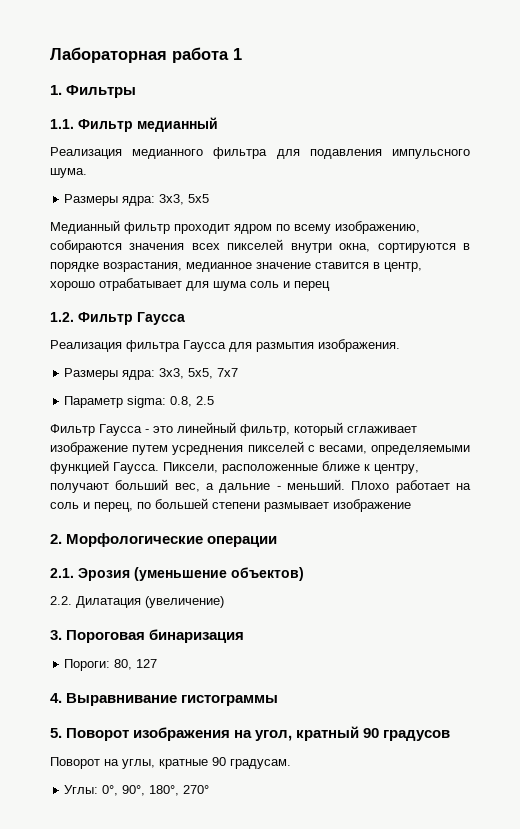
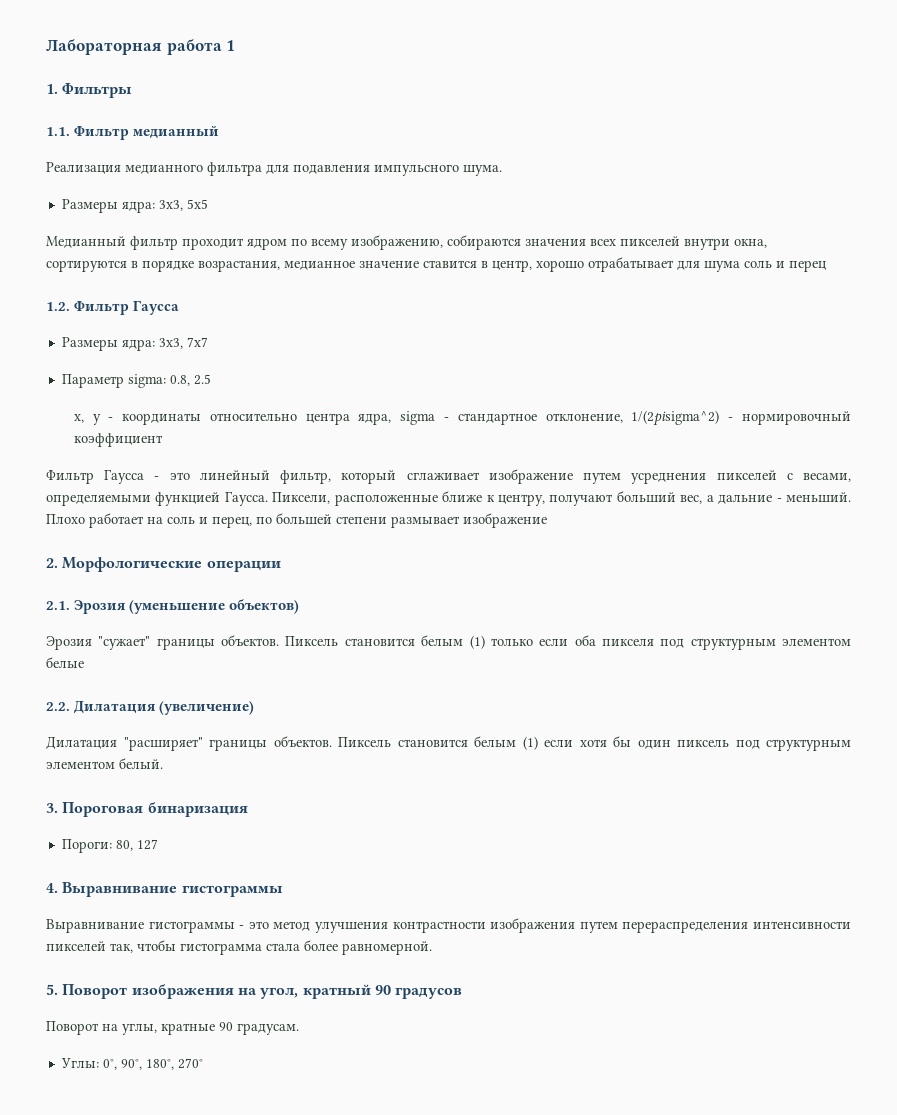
[50,339,400,352] [64,368,214,380] // Реализация фильтра Гаусса для размытия изображения. // Размеры ядра: 3x3, 5x5, -> [61,337,183,351] // Размеры ядра: 3x3,
(215, 400) none -> [73,410,851,426] [73,433,163,447] // x, y - координаты относительно центра ядра, sigma - стандартное отклонение, 1/(2pisigma^2) - нормировочный коэффициент
[50,596,224,608] 2.2. Дилатация (увеличение) -> [46,635,851,650] [46,657,84,668] [46,701,255,715] [46,736,851,751] [46,758,163,769] Эрозия "сужает" границы объектов. Пиксель становится белым (1) только если оба пикселя под структурным элементом белые // 2.2. Дилатация (увеличение) // Дилатация "расширяет" границы объектов. Пиксель становится белым (1) если хотя бы один пиксель под структурным элементом белый.
(279, 700) none -> [46,918,852,933] [46,940,432,955] // Выравнивание гистограммы - это метод улучшения контрастности изображения путем перераспределения интенсивности пикселей так, чтобы гистограмма стала более равномерной.

